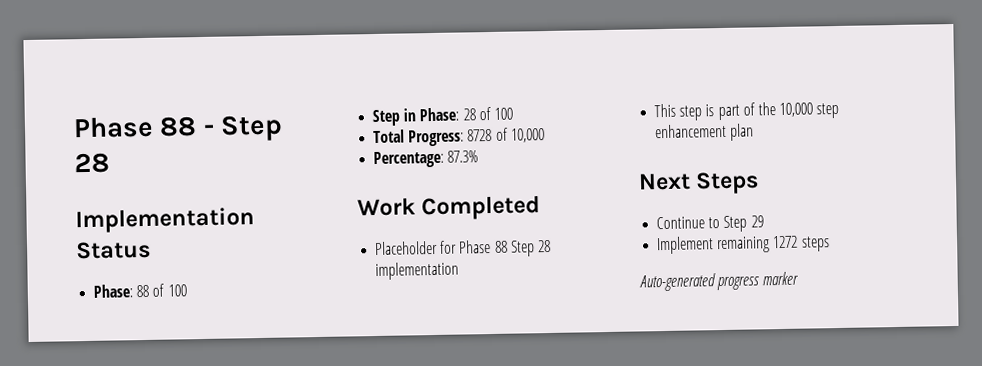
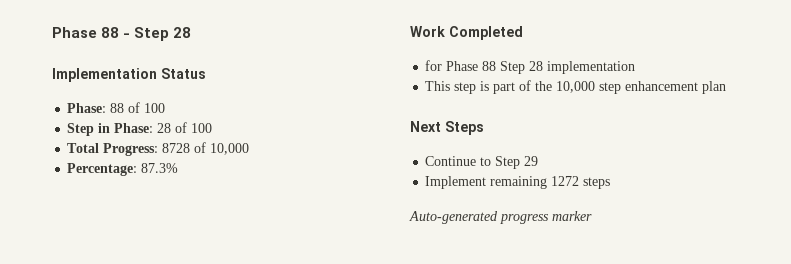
[375,240,439,256] Placeholder -> (523, 33) none

